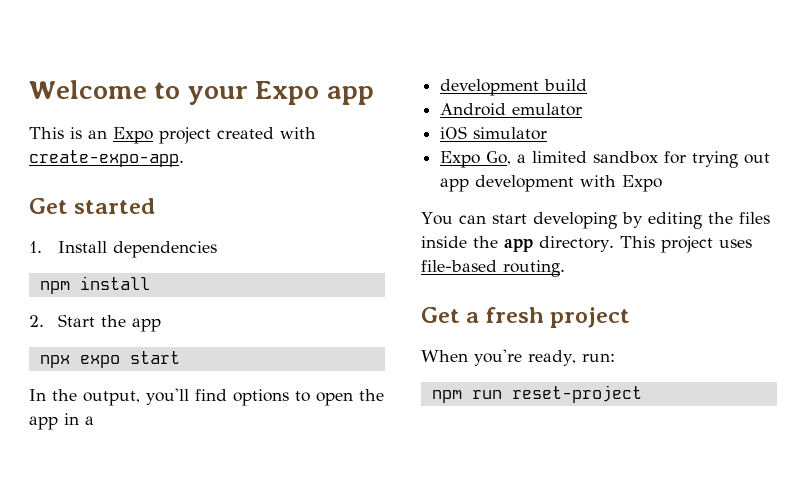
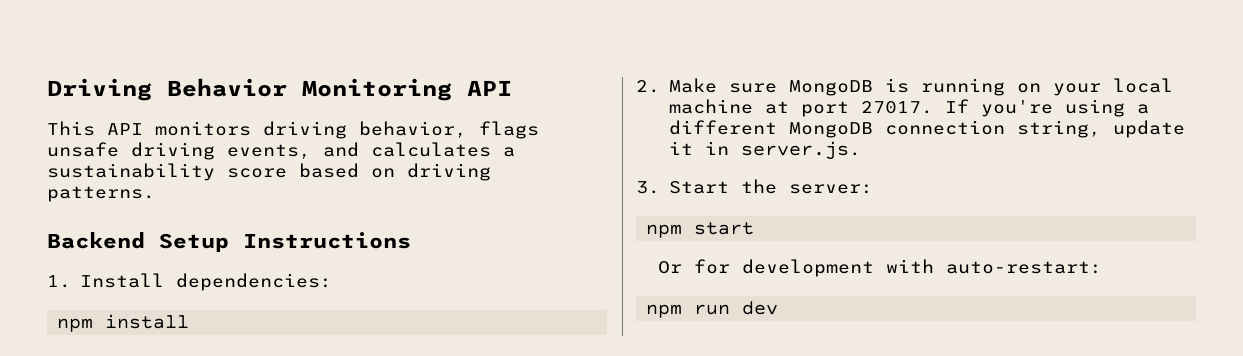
[29,80,374,105] [29,127,316,144] [29,150,184,167] [29,198,156,214] Welcome to your Expo app // This is an Expo project created with create-expo-app. // Get started -> [47,78,512,101] [47,121,539,139] [47,142,515,160] [47,163,491,181] [47,186,155,202] [47,232,411,252] Driving Behavior Monitoring API // This API monitors driving behavior, flags unsafe driving events, and calculates a sustainability score based on driving patterns. // Backend Setup Instructions
[112,241,217,258] dependencies -> [175,273,332,291] dependencies:
[57,314,161,332] [39,351,180,368] [29,388,384,406] [29,413,94,430] [440,79,588,96] [440,103,583,116] [440,126,548,140] [440,151,771,168] [440,175,663,192] [421,212,770,229] [421,236,752,253] [421,260,565,277] [421,307,631,328] [421,349,615,366] Start the app // npx expo start // In the output, you'll find options to open the app in a // development build // Android emulator // iOS simulator // Expo Go, a limited sandbox for trying out app development with Expo // You can start developing by editing the files inside the app directory. This project uses file-based routing. // Get a fresh project // When you're ready, run: -> [668,78,1173,96] [668,99,1149,117] [668,120,1185,138] [668,141,861,160] [636,179,873,194] [646,222,755,238] [657,259,1102,277] Make sure MongoDB is running on your local machine at port 27017. If you're using a different MongoDB connection string, update it in server.js. // 3. Start the server: // npm start // Or for development with auto-restart:
[511,385,642,403] reset-project -> [742,301,779,315] dev

